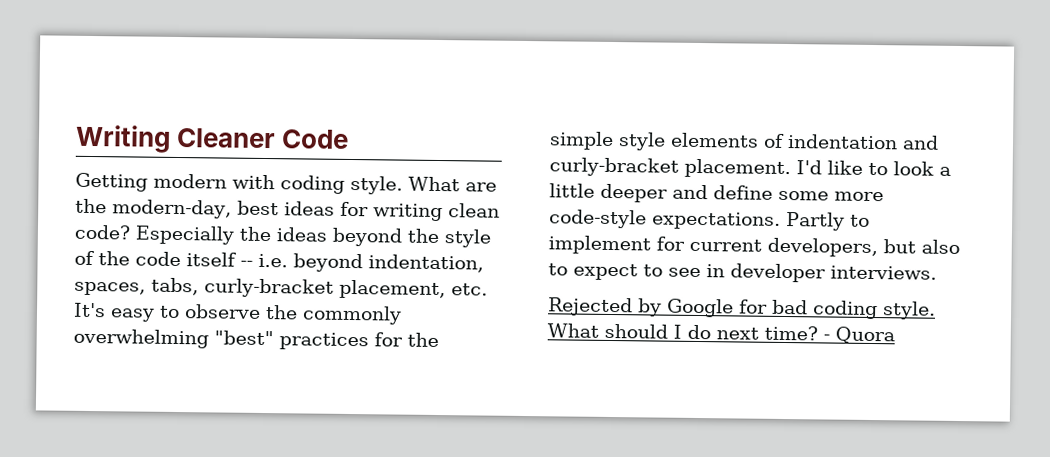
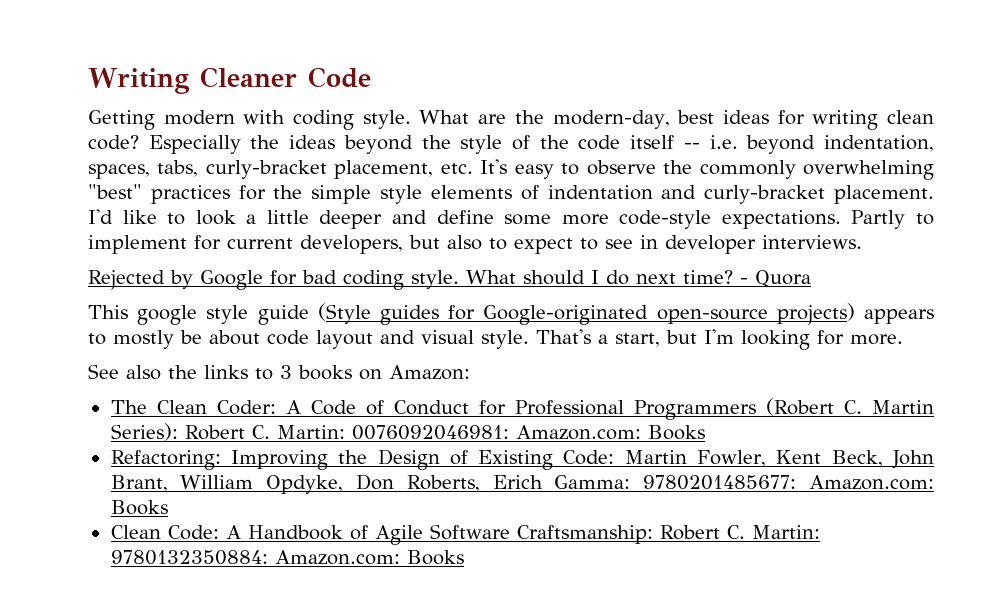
(895, 335) none -> [88,303,934,325] [88,329,903,350] [88,364,470,380] [110,398,935,420] [110,423,705,441] [110,449,934,470] [110,474,934,494] [110,500,168,515] [110,524,820,545] [110,550,464,565] // This google style guide (Style guides for Google-originated open-source projects) appears to mostly be about code layout and visual style. That's a start, but I'm looking for more. // See also the links to 3 books on Amazon: // The Clean Coder: A Code of Conduct for Professional Programmers (Robert C. Martin Series): Robert C. Martin: 0076092046981: Amazon.com: Books // Refactoring: Improving the Design of Existing Code: Martin Fowler, Kent Beck, John Brant, William Opdyke, Don Roberts, Erich Gamma: 9780201485677: Amazon.com: Books // Clean Code: A Handbook of Agile Software Craftsmanship: Robert C. Martin: 9780132350884: Amazon.com: Books

